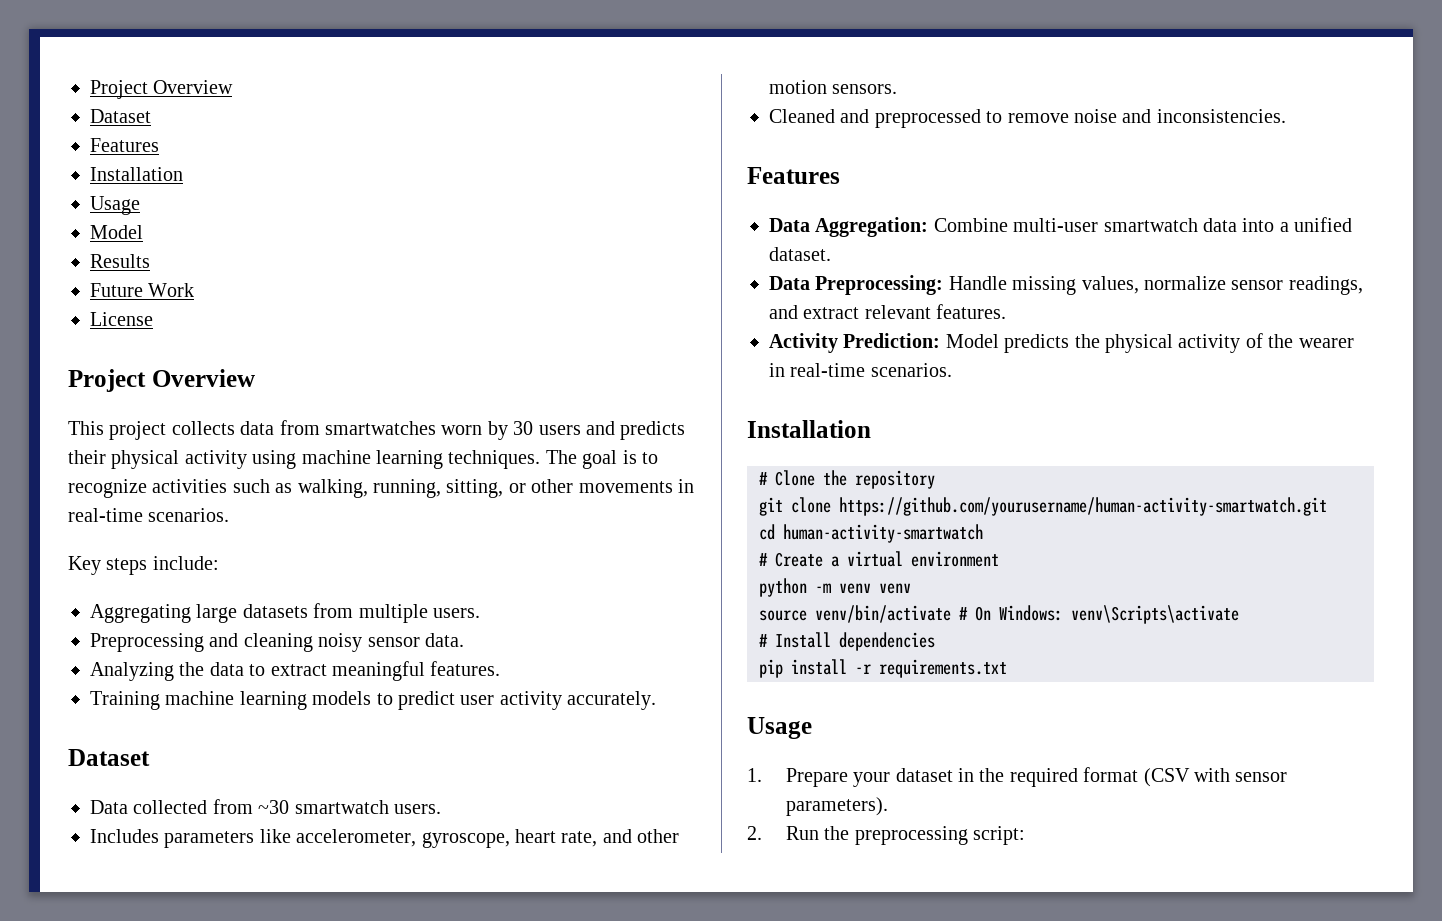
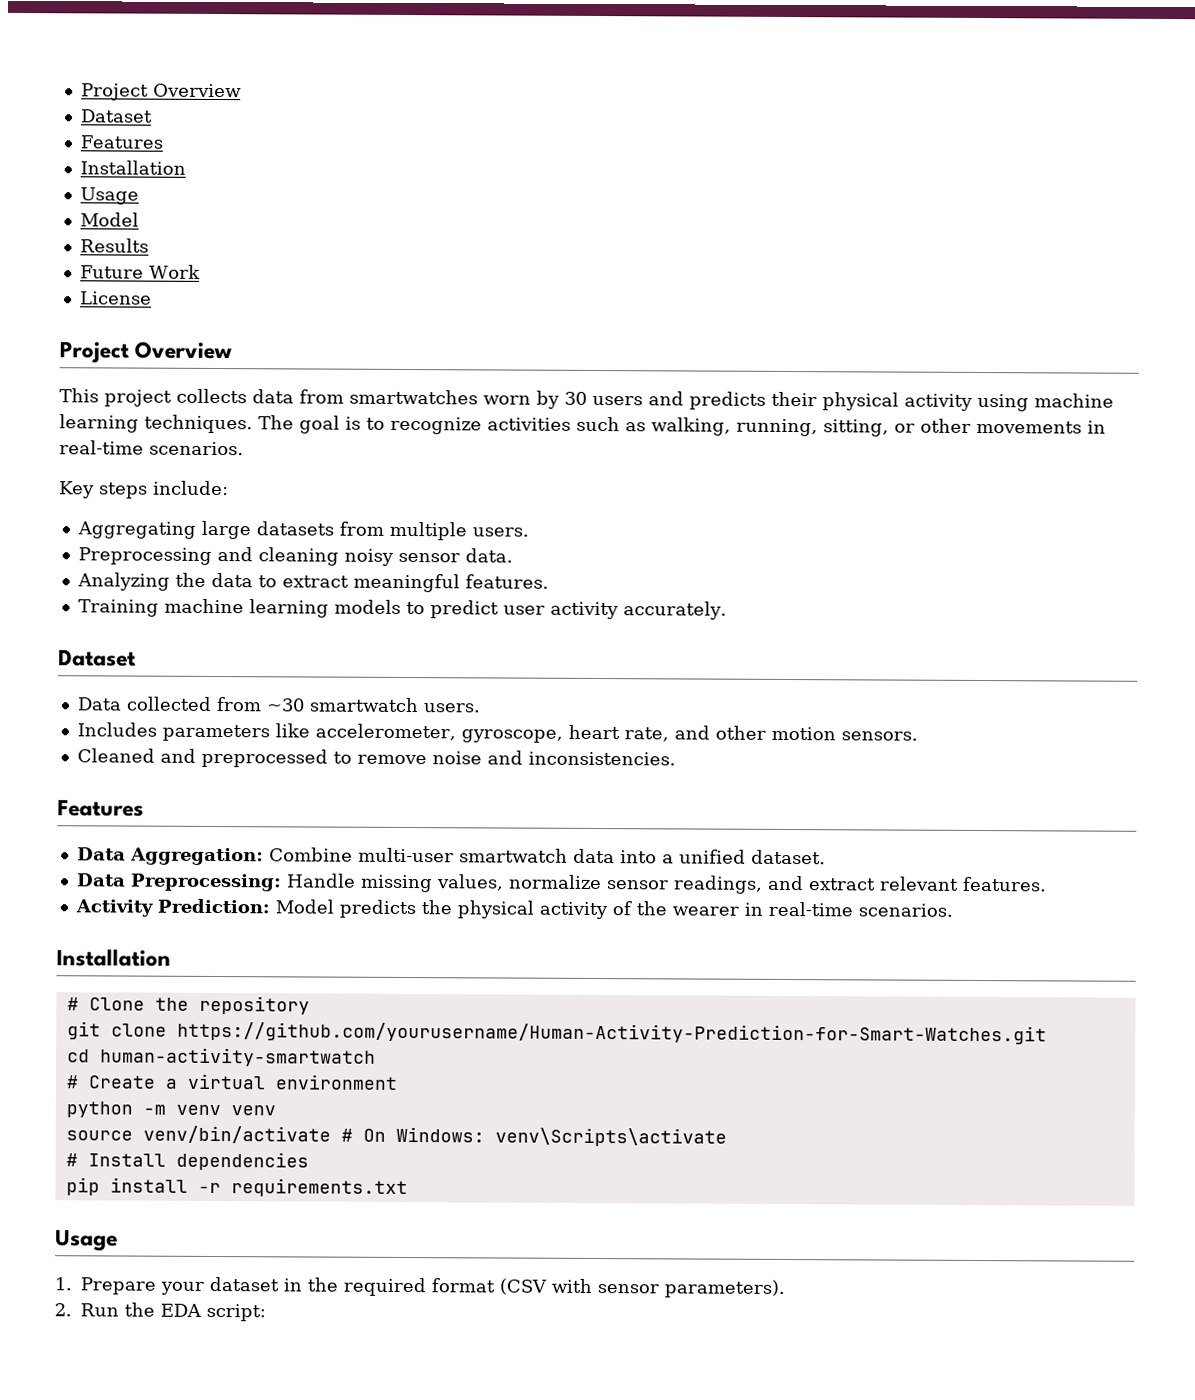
[839,497,1327,516] https://github.com/yourusername/human-activity-smartwatch.git -> [176,1021,1047,1045] https://github.com/yourusername/Human-Activity-Prediction-for-Smart-Watches.git
[854,826,968,845] preprocessing -> [160,1303,202,1317] EDA

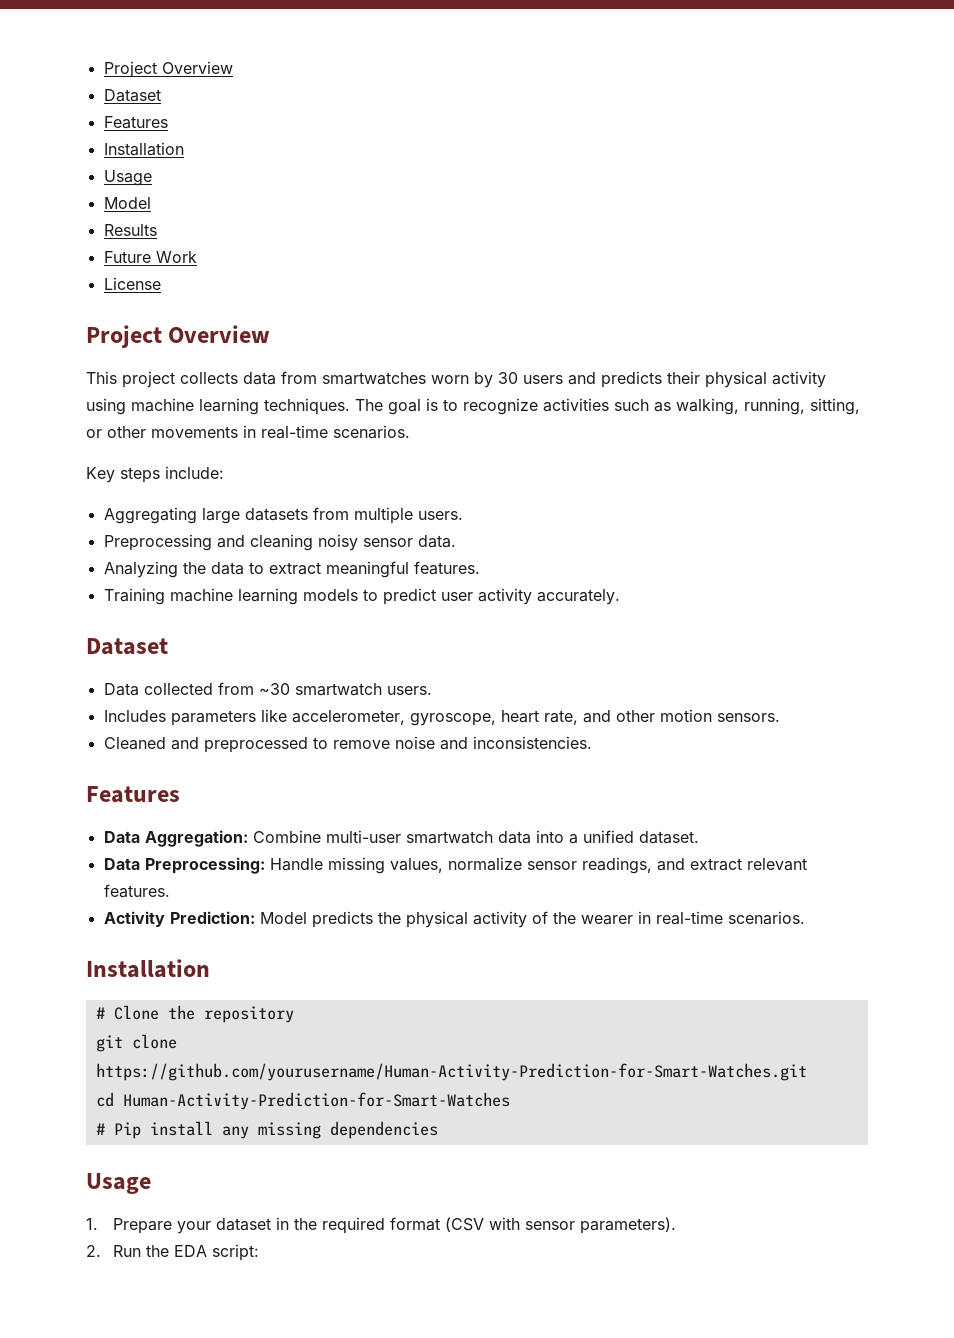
[99,1047,376,1067] [65,1073,398,1090] [65,1101,276,1118] [65,1125,727,1147] [65,1151,309,1171] [65,1177,408,1198] human-activity-smartwatch // # Create a virtual environment // python -m venv venv // source venv/bin/activate # On Windows: venv\Scripts\activate // # Install dependencies // pip install -r requirements.txt -> [122,1092,510,1110] [95,1121,438,1139] Human-Activity-Prediction-for-Smart-Watches // # Pip install any missing dependencies

